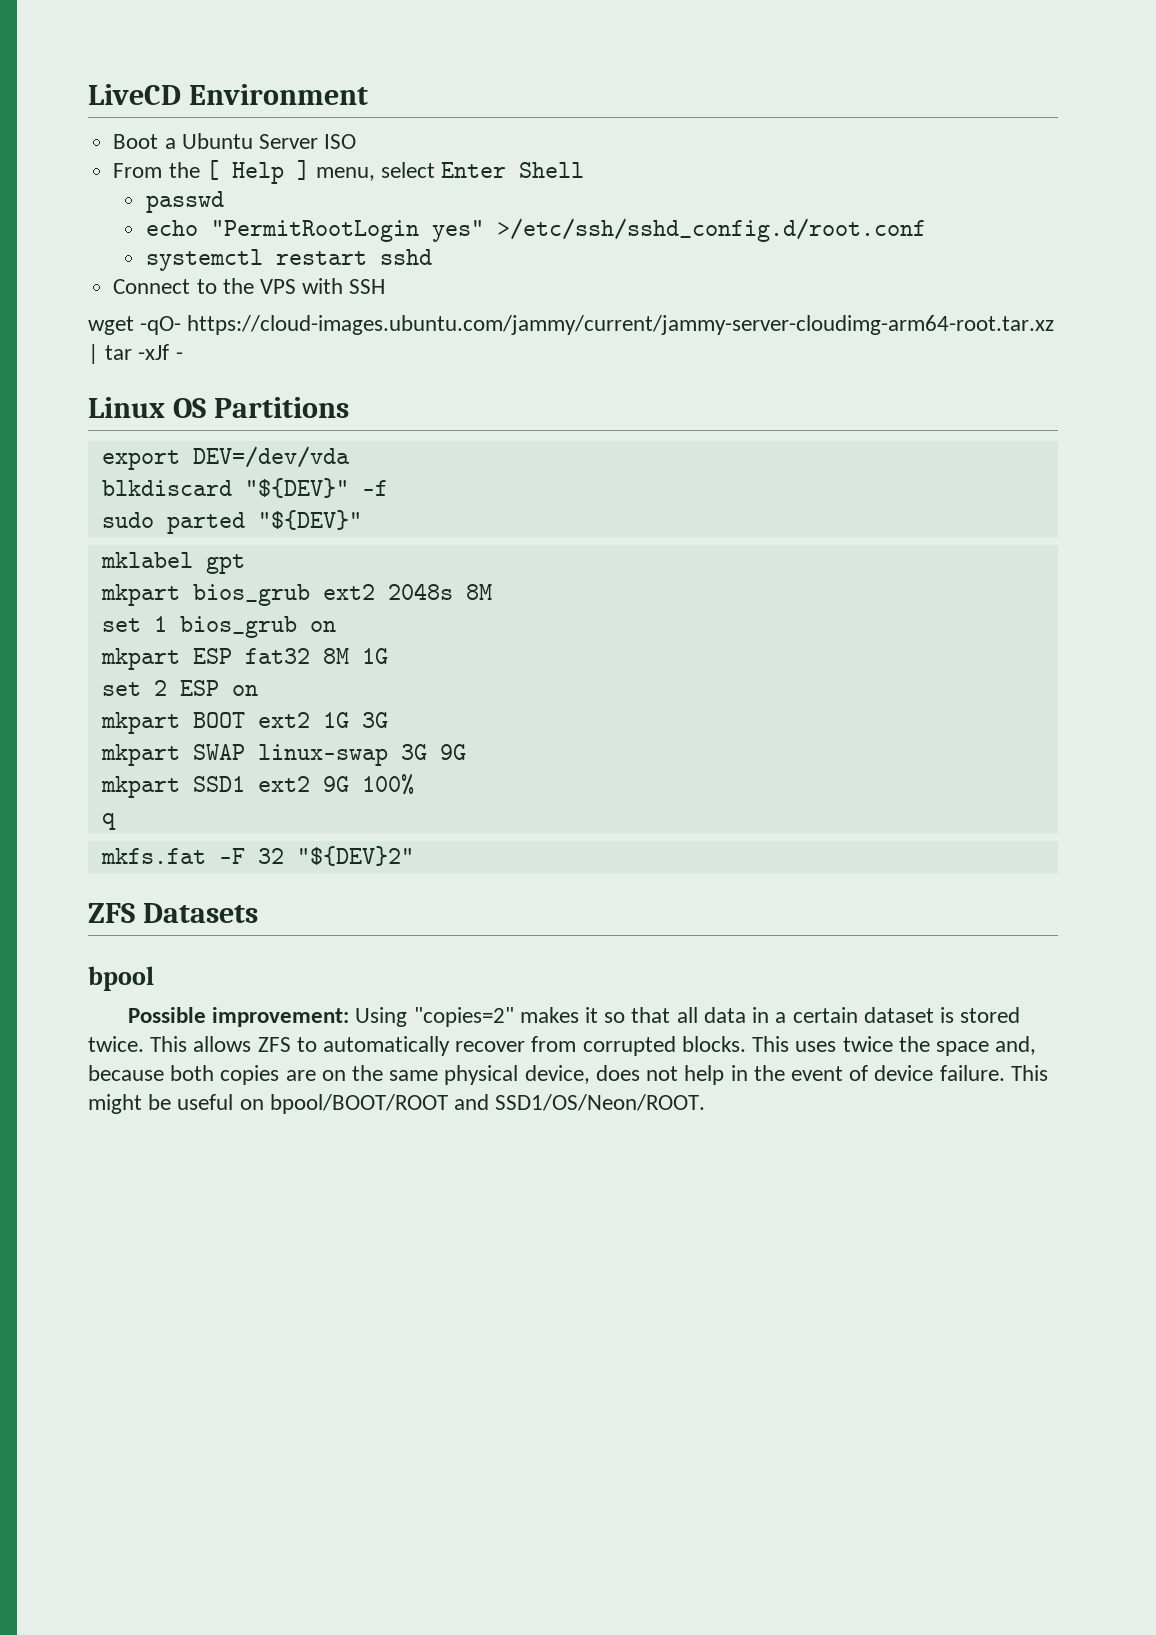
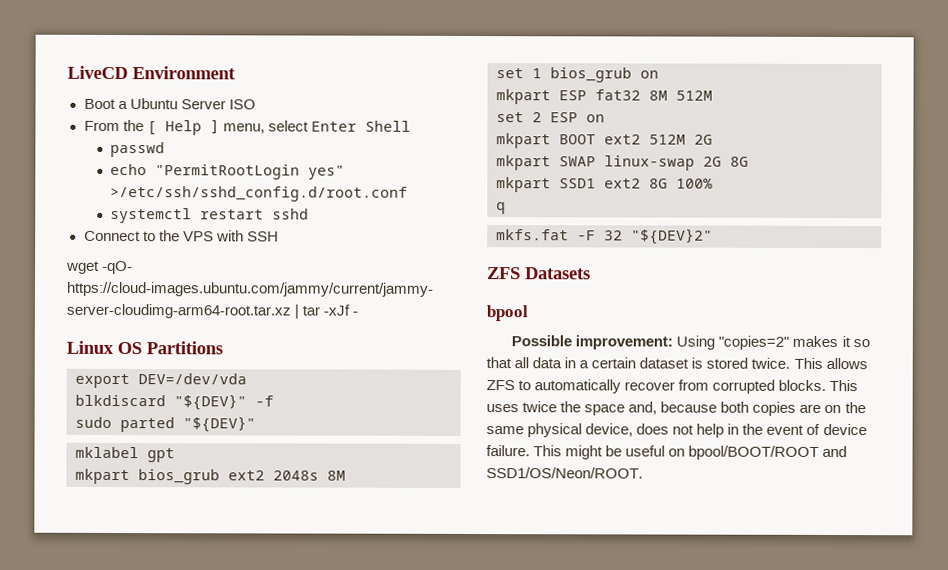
[361,648,388,664] 1G -> [676,90,713,101] 512M
[322,712,388,728] 1G 3G -> [649,134,713,145] 512M 2G
[400,744,466,760] 3G 9G -> [703,156,749,167] 2G 8G
[322,776,349,792] 9G -> [649,178,668,189] 8G

